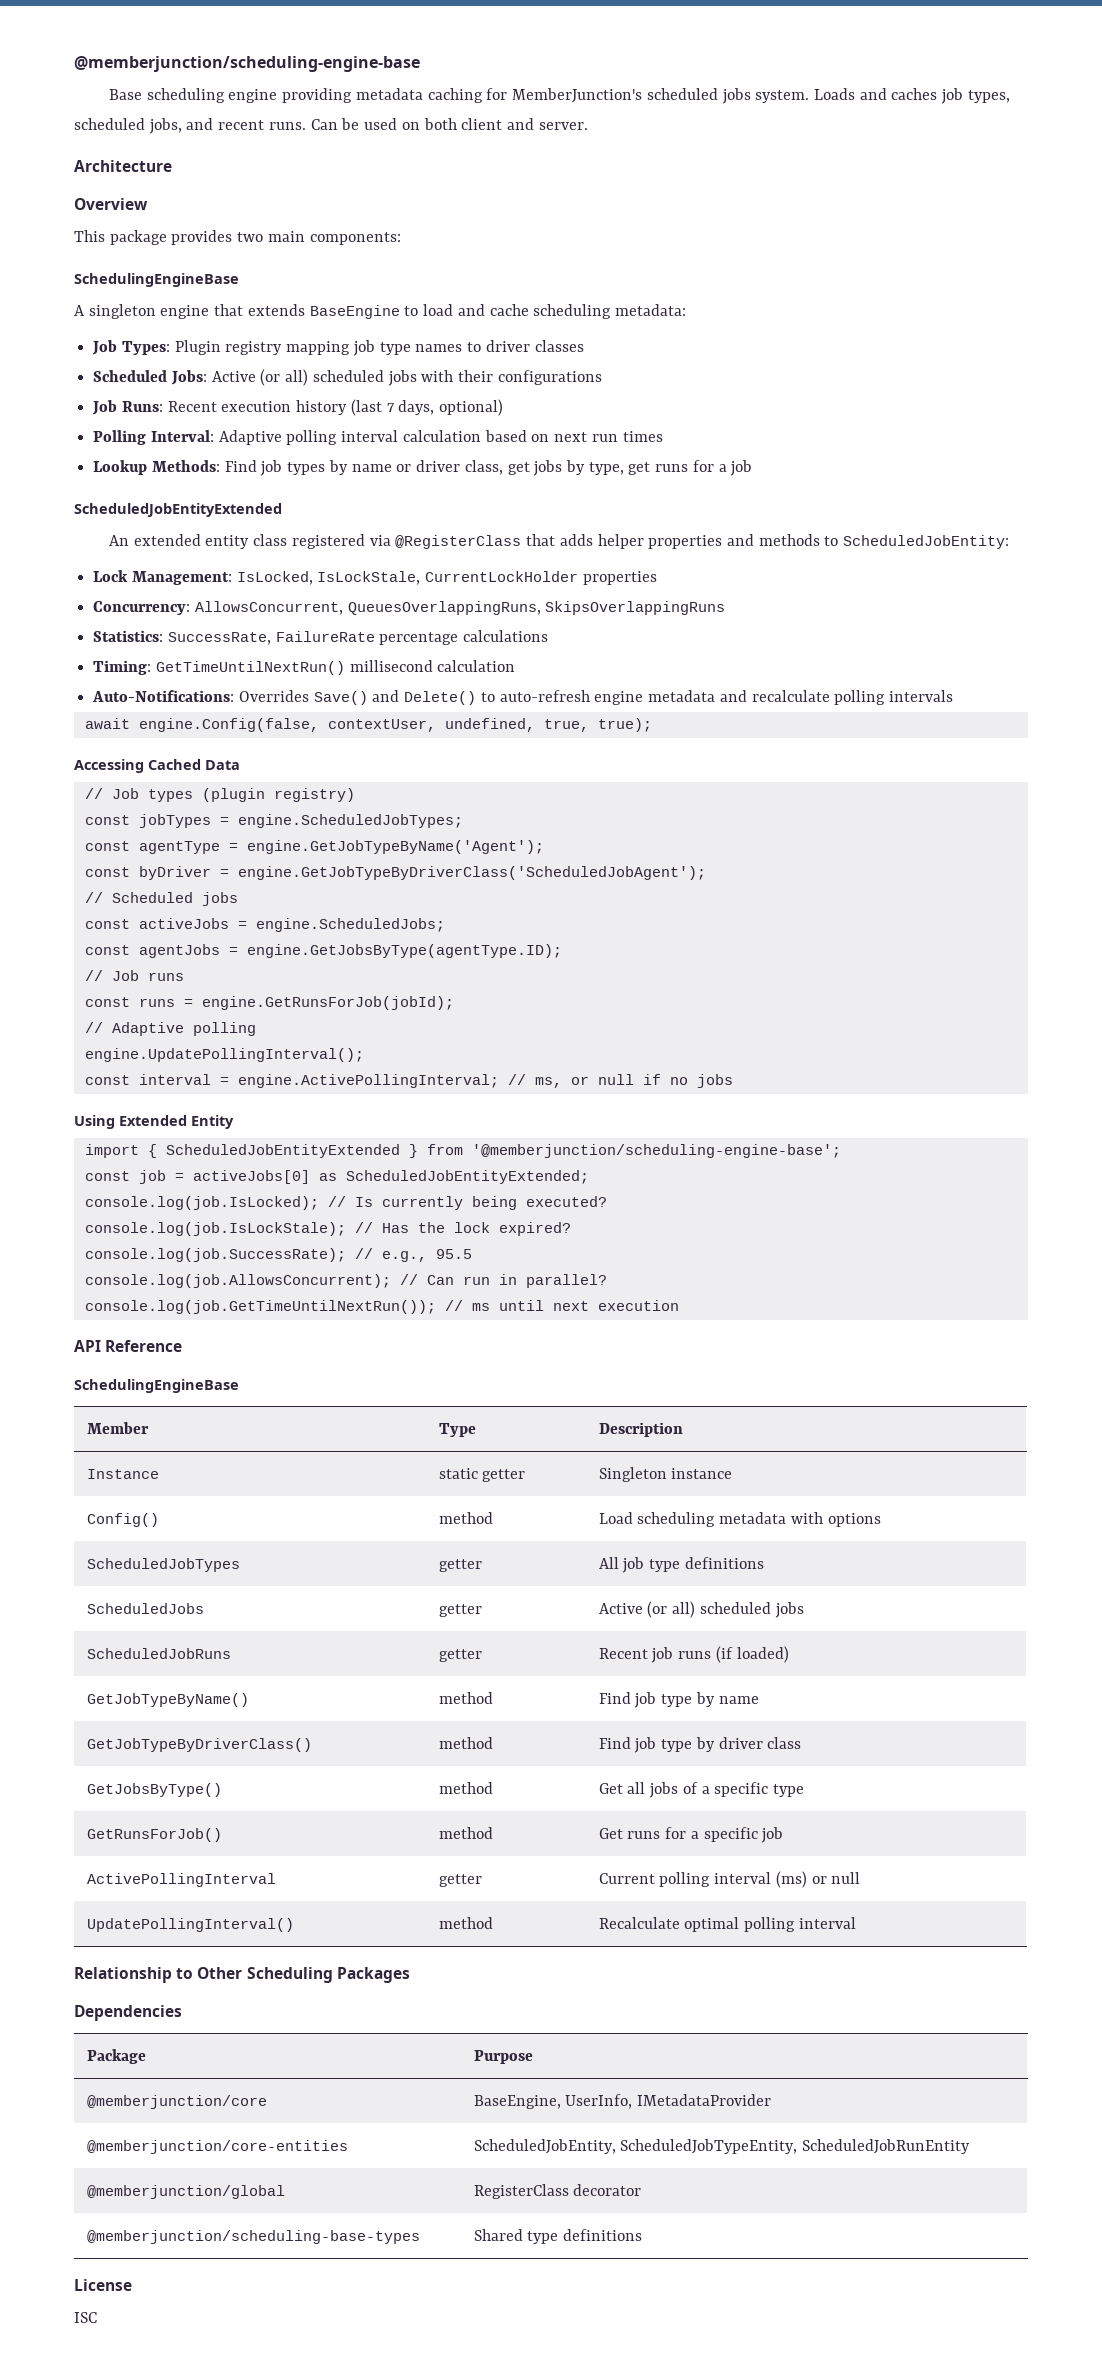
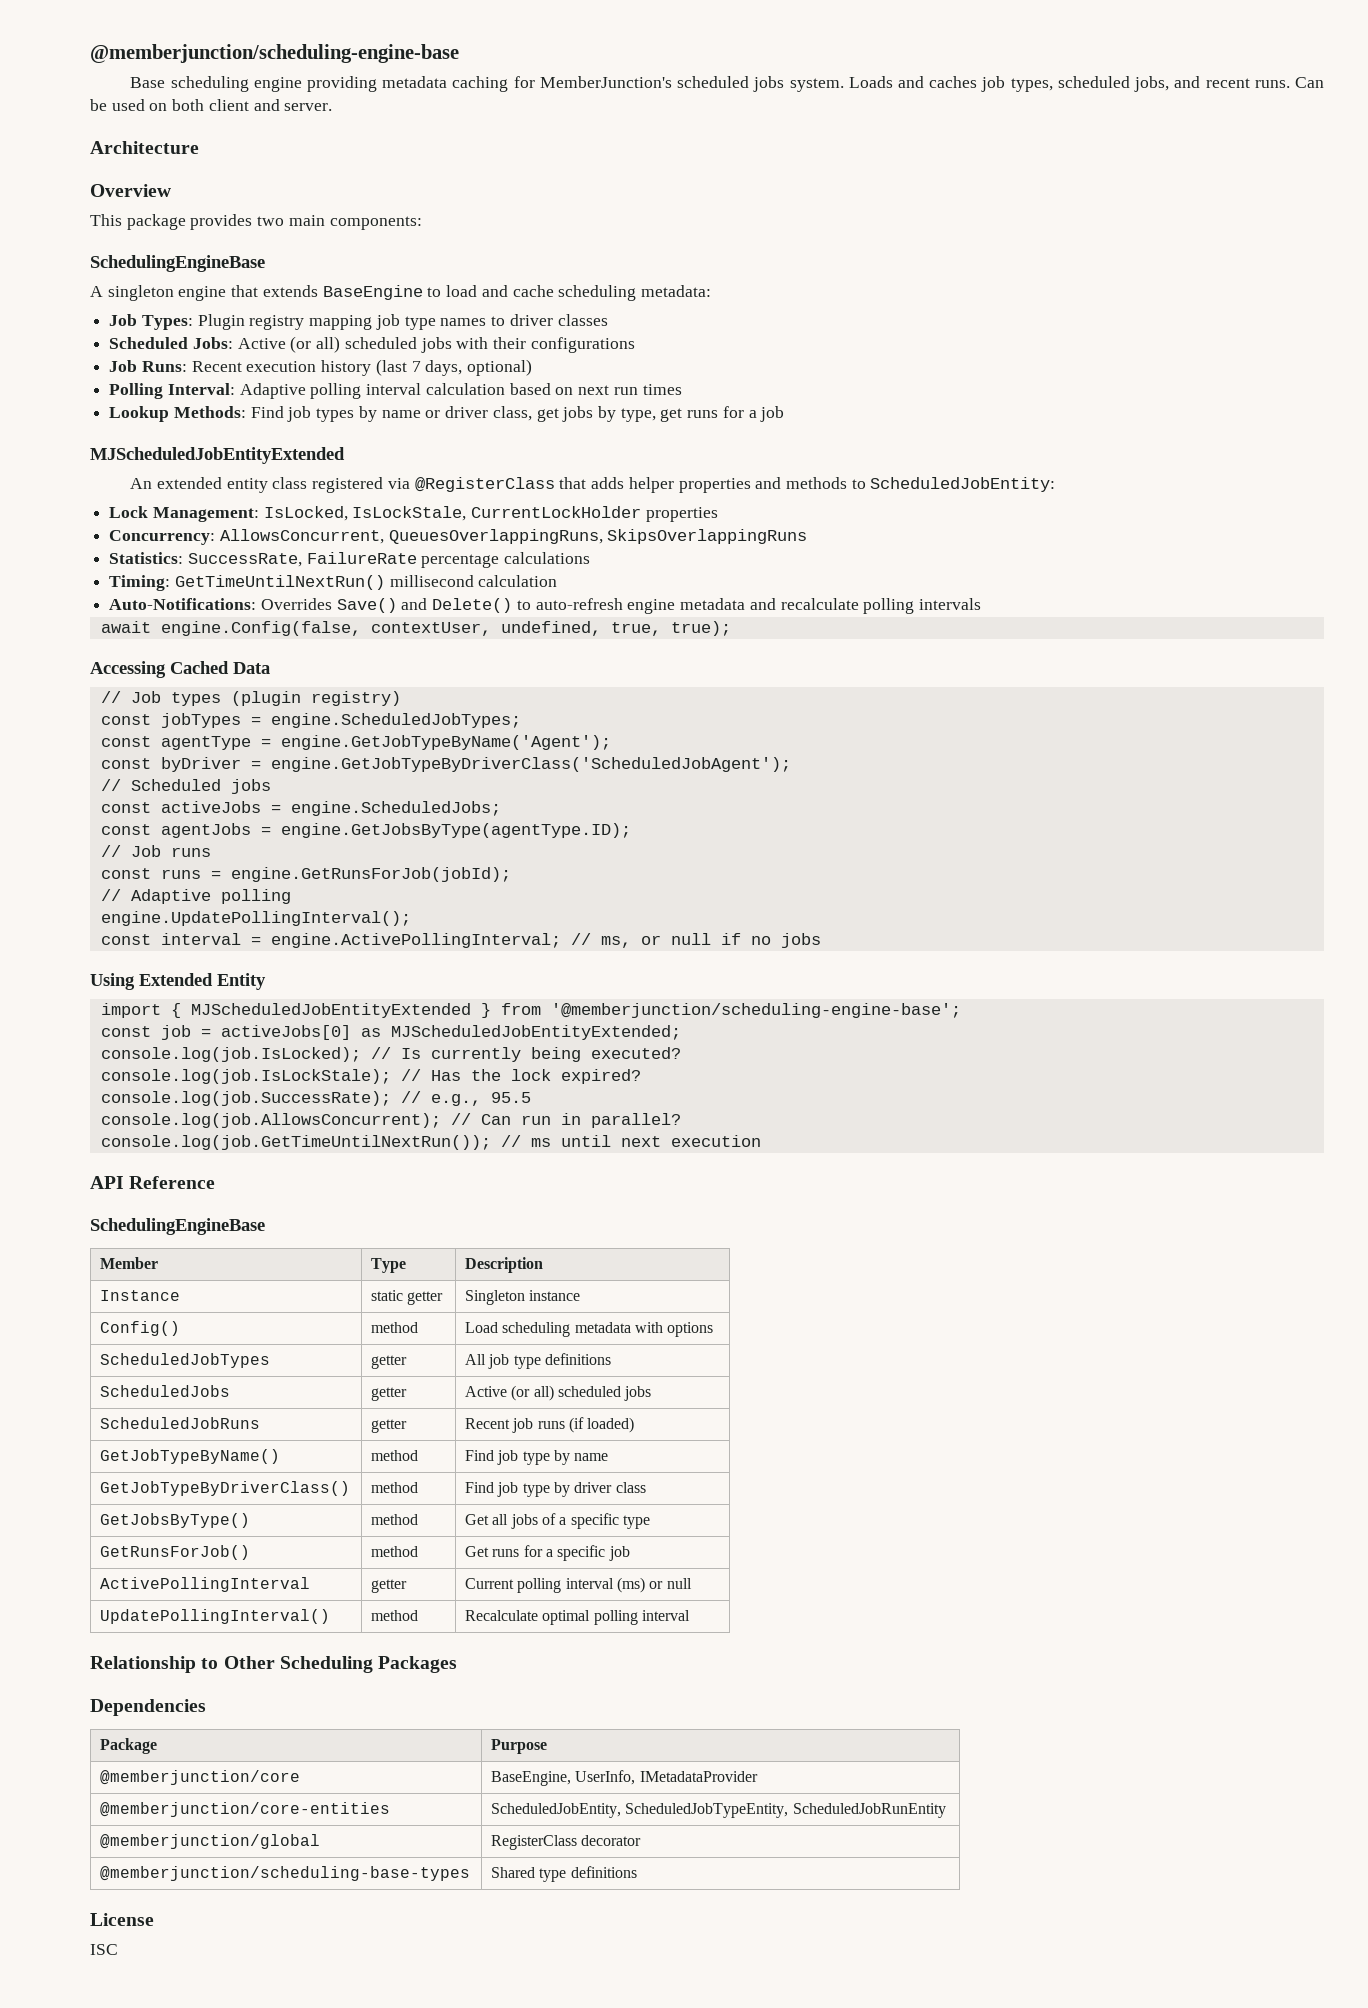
[74,503,282,517] ScheduledJobEntityExtended -> [90,447,345,464] MJScheduledJobEntityExtended
[165,1144,400,1158] ScheduledJobEntityExtended -> [190,1003,471,1018] MJScheduledJobEntityExtended
[345,1170,589,1184] ScheduledJobEntityExtended; -> [390,1025,681,1040] MJScheduledJobEntityExtended;

